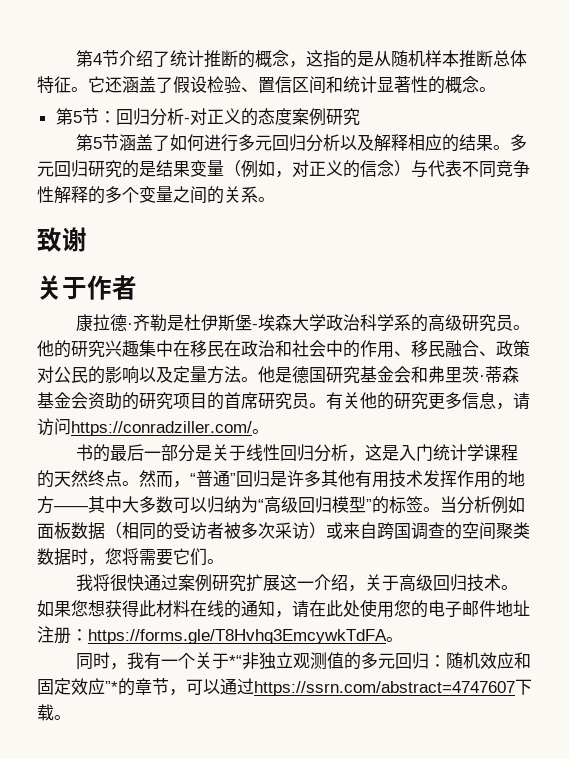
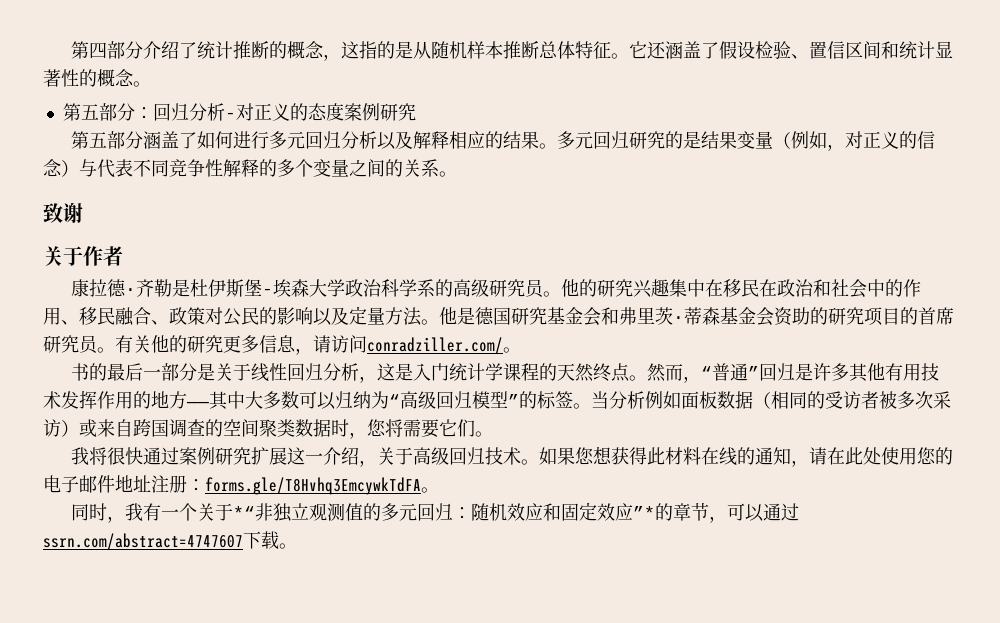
[75,50,119,67] 第4节 -> [71,41,144,59] 第四部分
[72,108,99,125] 5节 -> [80,103,135,121] 五部分
[92,134,119,151] 5节 -> [89,131,144,149] 五部分
[71,421,252,436] https://conradziller.com/ -> [367,337,503,354] conradziller.com/
[88,629,387,644] https://forms.gle/T8Hvhq3EmcywkTdFA -> [205,477,421,495] forms.gle/T8Hvhq3EmcywkTdFA
[254,681,515,696] https://ssrn.com/abstract=4747607 -> [43,533,243,550] ssrn.com/abstract=4747607

